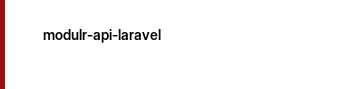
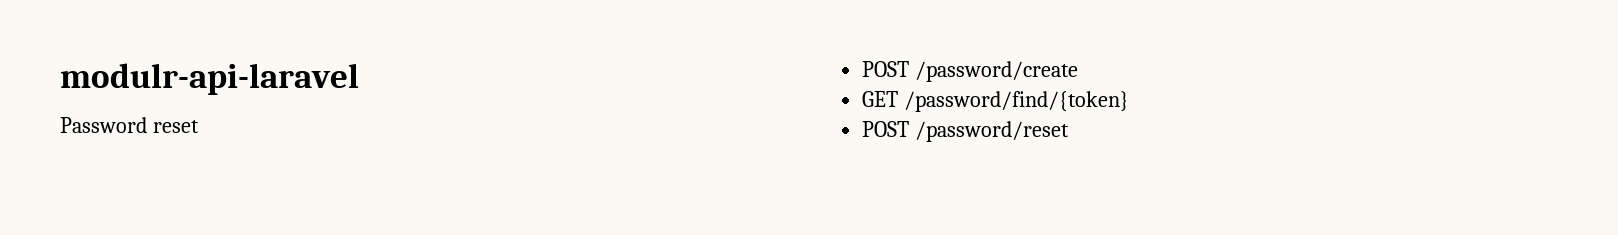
(161, 36) none -> [60,117,199,133] [862,61,1079,82] [862,91,1130,112] [862,121,1070,142] // Password reset // POST /password/create // GET /password/find/{token} // POST /password/reset

